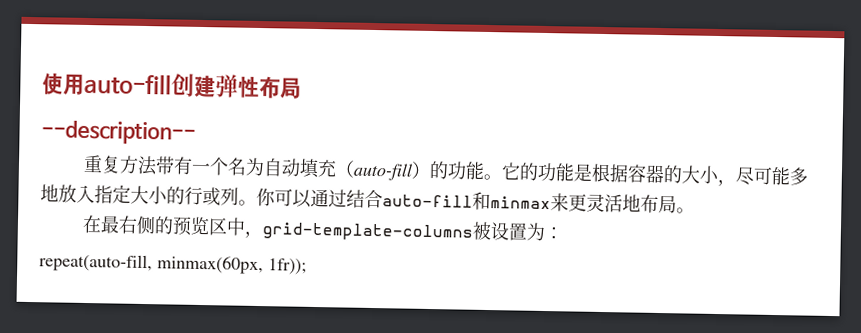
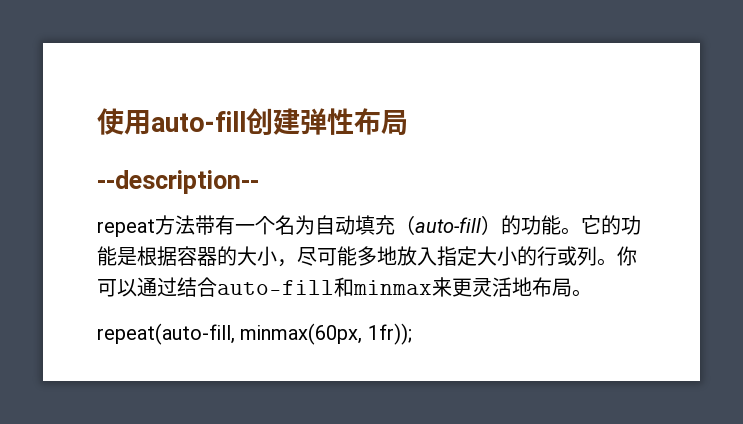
[82,154,121,174] 重复 -> [97,219,155,237] repeat
[81,214,563,242] // 在最右侧的预览区中，grid-template-columns被设置为： -> (592, 293) none

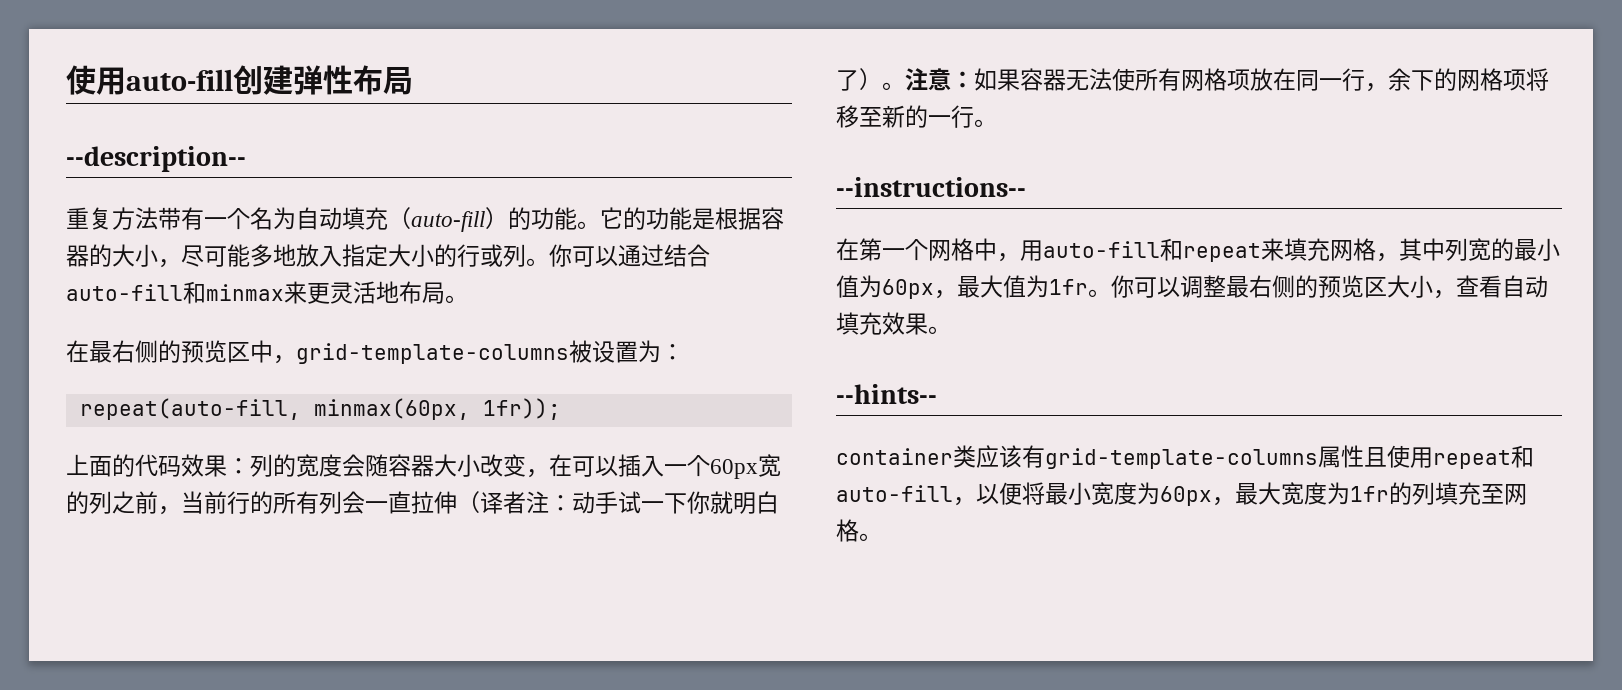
[97,219,155,237] repeat -> [66,207,112,230] 重复
[97,323,412,345] repeat(auto-fill, minmax(60px, 1fr)); -> [66,340,684,364] [79,398,561,420] [66,454,781,479] [66,491,779,515] [836,68,1549,92] [836,105,997,128] [836,177,1026,197] [836,238,1560,262] [836,275,1548,299] [836,312,951,335] [836,384,937,404] [836,445,1534,469] [836,482,1527,506] [836,519,882,542] 在最右侧的预览区中，grid-template-columns被设置为： // repeat(auto-fill, minmax(60px, 1fr)); // 上面的代码效果：列的宽度会随容器大小改变，在可以插入一个60px宽的列之前，当前行的所有列会一直拉伸（译者注：动手试一下你就明白了）。注意：如果容器无法使所有网格项放在同一行，余下的网格项将移至新的一行。 // --instructions-- // 在第一个网格中，用auto-fill和repeat来填充网格，其中列宽的最小值为60px，最大值为1fr。你可以调整最右侧的预览区大小，查看自动填充效果。 // --hints-- // container类应该有grid-template-columns属性且使用repeat和auto-fill，以便将最小宽度为60px，最大宽度为1fr的列填充至网格。

